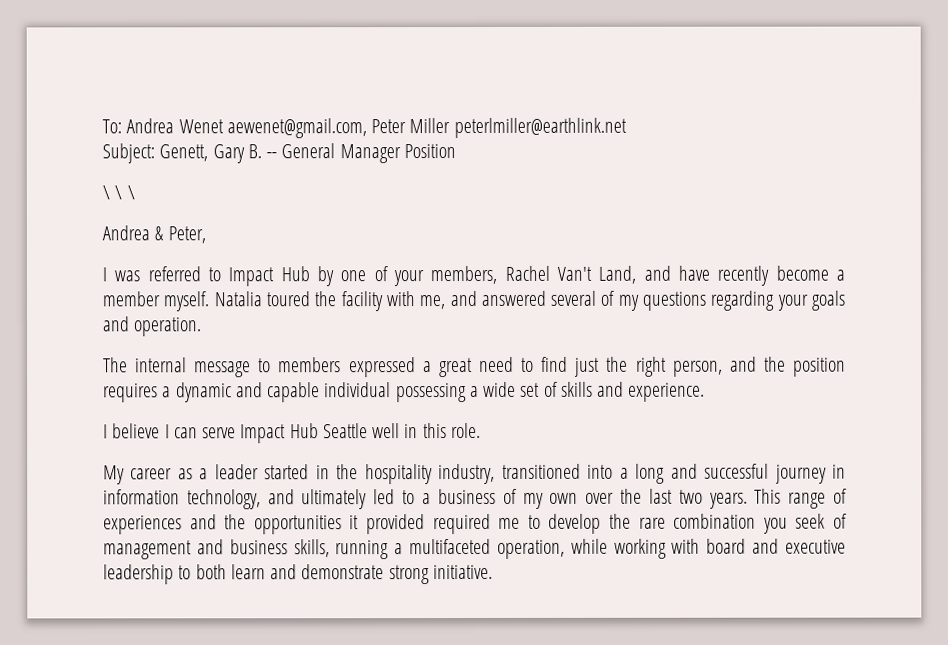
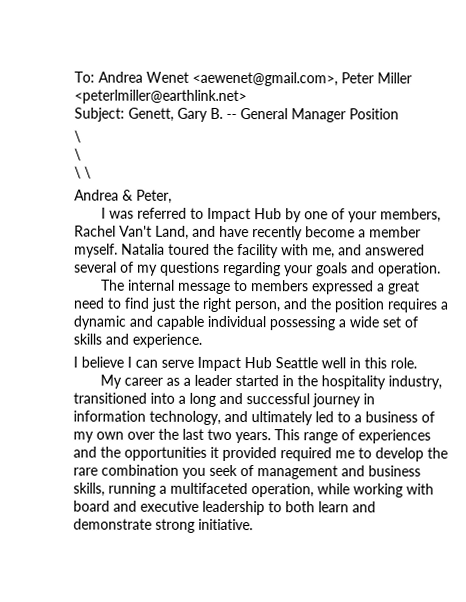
[226,118,367,139] aewenet@gmail.com, -> [192,71,338,87] <aewenet@gmail.com>,
[453,117,627,139] peterlmiller@earthlink.net -> [74,89,247,105] <peterlmiller@earthlink.net>
(110, 192) none -> [74,148,81,161] // \ //

